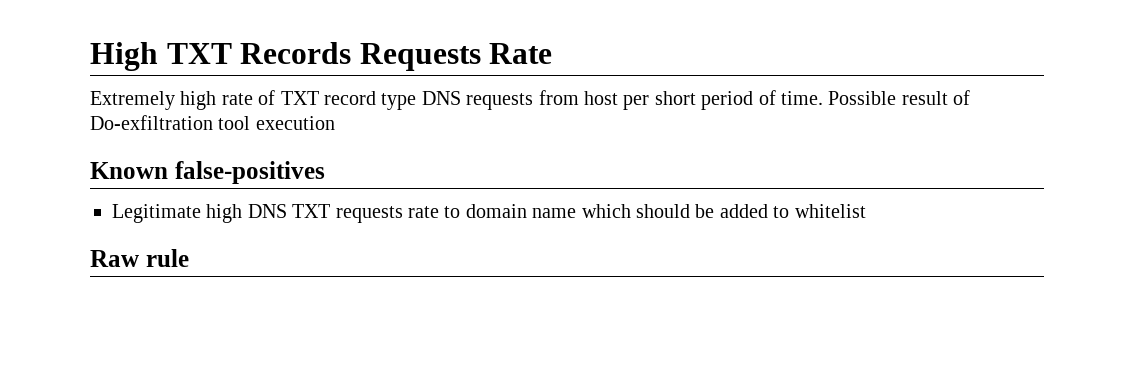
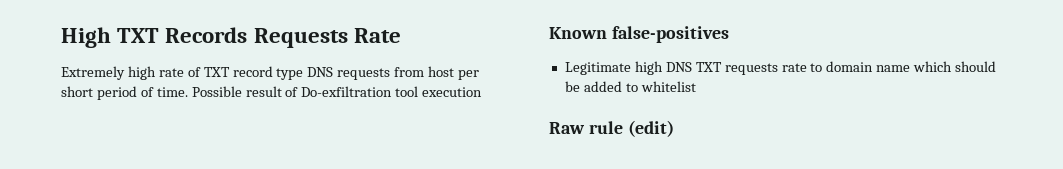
(189, 258) none -> [627,120,674,137] (edit)

